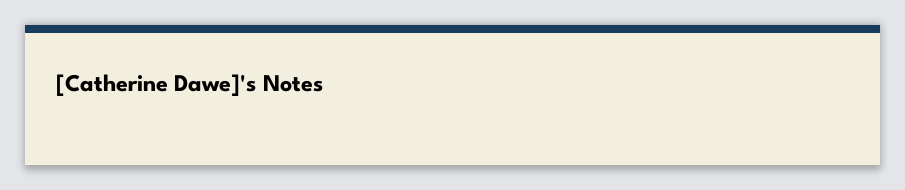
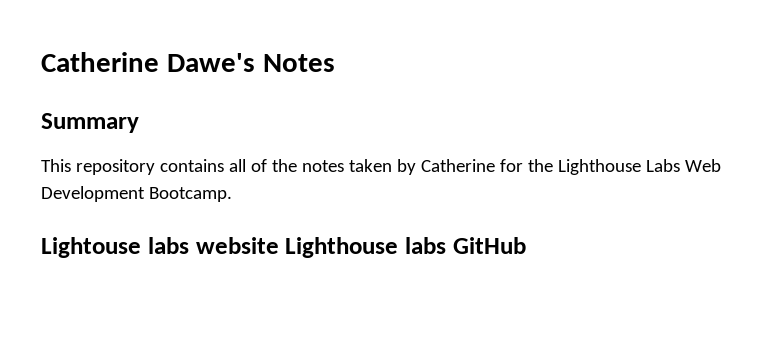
[56,74,257,96] [Catherine Dawe]'s -> [41,52,255,72] Catherine Dawe's
(323, 83) none -> [41,113,139,133] [41,159,721,175] [41,186,232,202] [41,237,526,258] // Summary // This repository contains all of the notes taken by Catherine for the Lighthouse Labs Web Development Bootcamp. // Lightouse labs website Lighthouse labs GitHub

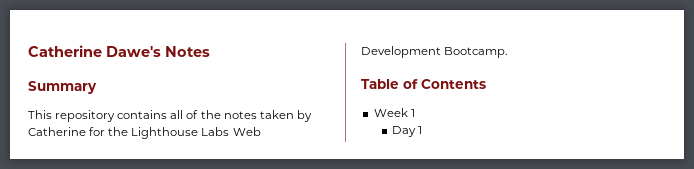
[41,237,526,258] Lightouse labs website Lighthouse labs GitHub -> [361,79,486,89] [373,108,415,117] [392,126,423,137] Table of Contents // Week 1 // Day 1

